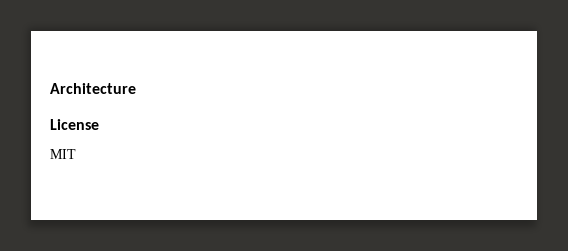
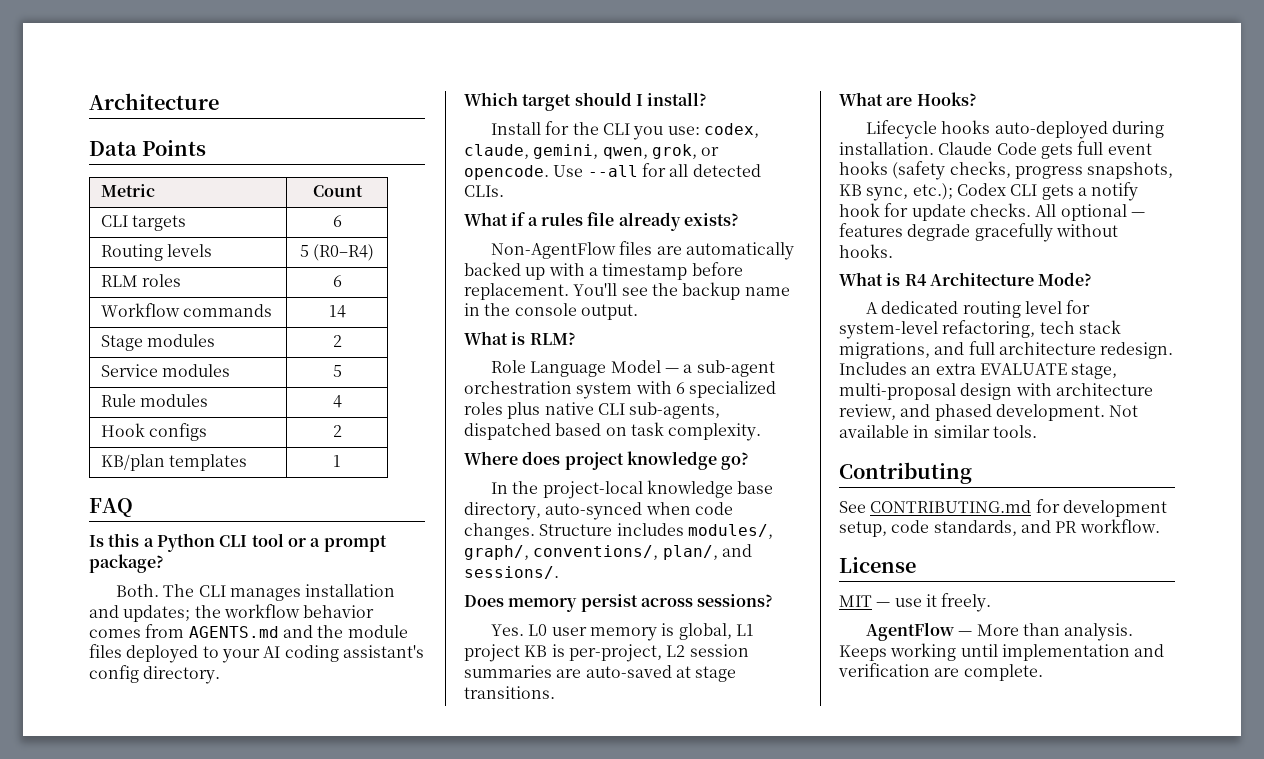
[50,119,99,130] [50,149,76,159] License // MIT -> [89,140,207,156] [100,184,155,197] [312,185,363,197] [100,215,187,231] [332,215,342,227] [100,244,213,261] [299,244,375,261] [100,274,182,287] [332,275,342,287] [100,303,273,317] [328,305,346,318] [100,334,216,351] [332,335,342,347] [100,364,231,377] [332,365,342,377] [100,394,209,407] [332,395,342,408] [100,423,208,441] [332,425,342,437] [100,454,248,471] [333,455,341,467] [89,498,133,517] [89,533,387,552] [89,554,164,573] [115,584,396,601] [89,604,375,622] [89,624,408,638] [89,644,424,663] [89,665,221,684] [464,92,708,111] [490,121,759,140] [464,144,720,159] [464,163,761,180] [464,185,504,197] [464,212,739,231] [490,241,794,260] [464,262,743,280] [464,282,790,300] [464,303,638,320] [464,331,576,345] [490,360,775,377] [464,381,777,399] [464,402,721,419] [464,422,762,441] [464,451,750,470] [490,480,774,499] [464,502,733,520] [464,523,773,540] [464,544,752,560] [464,566,559,579] [464,594,774,612] [490,623,754,641] [464,644,749,662] [464,665,737,682] [464,686,555,699] [839,92,977,106] [865,120,1164,139] [839,141,1152,159] [839,161,1174,180] [839,182,1139,201] [839,203,1145,221] [839,223,1118,242] [839,244,893,258] [839,272,1093,286] [865,300,1091,318] [839,320,1121,339] [839,341,1174,359] [839,362,1118,379] [839,383,1153,400] [839,404,1139,421] [839,425,1037,438] [839,462,972,484] [839,499,1167,517] [839,519,1160,537] [839,557,916,573] [839,593,992,612] [865,622,1134,641] [839,643,1165,661] [838,663,1043,681] Data Points // Metric | Count // CLI targets | 6 // Routing levels | 5 (R0–R4) // RLM roles | 6 // Workflow commands | 14 // Stage modules | 2 // Service modules | 5 // Rule modules | 4 // Hook configs | 2 // KB/plan templates | 1 // FAQ // Is this a Python CLI tool or a prompt package? // Both. The CLI manages installation and updates; the workflow behavior comes from AGENTS.md and the module files deployed to your AI coding assistant's config directory. // Which target should I install? // Install for the CLI you use: codex, claude, gemini, qwen, grok, or opencode. Use --all for all detected CLIs. // What if a rules file already exists? // Non-AgentFlow files are automatically backed up with a timestamp before replacement. You'll see the backup name in the console output. // What is RLM? // Role Language Model — a sub-agent orchestration system with 6 specialized roles plus native CLI sub-agents, dispatched based on task complexity. // Where does project knowledge go? // In the project-local knowledge base directory, auto-synced when code changes. Structure includes modules/, graph/, conventions/, plan/, and sessions/. // Does memory persist across sessions? // Yes. L0 user memory is global, L1 project KB is per-project, L2 session summaries are auto-saved at stage transitions. // What are Hooks? // Lifecycle hooks auto-deployed during installation. Claude Code gets full event hooks (safety checks, progress snapshots, KB sync, etc.); Codex CLI gets a notify hook for update checks. All optional — features degrade gracefully without hooks. // What is R4 Architecture Mode? // A dedicated routing level for system-level refactoring, tech stack migrations, and full architecture redesign. Includes an extra EVALUATE stage, multi-proposal design with architecture review, and phased development. Not available in similar tools. // Contributing // See CONTRIBUTING.md for development setup, code standards, and PR workflow. // License // MIT — use it freely. // AgentFlow — More than analysis. Keeps working until implementation and verification are complete.

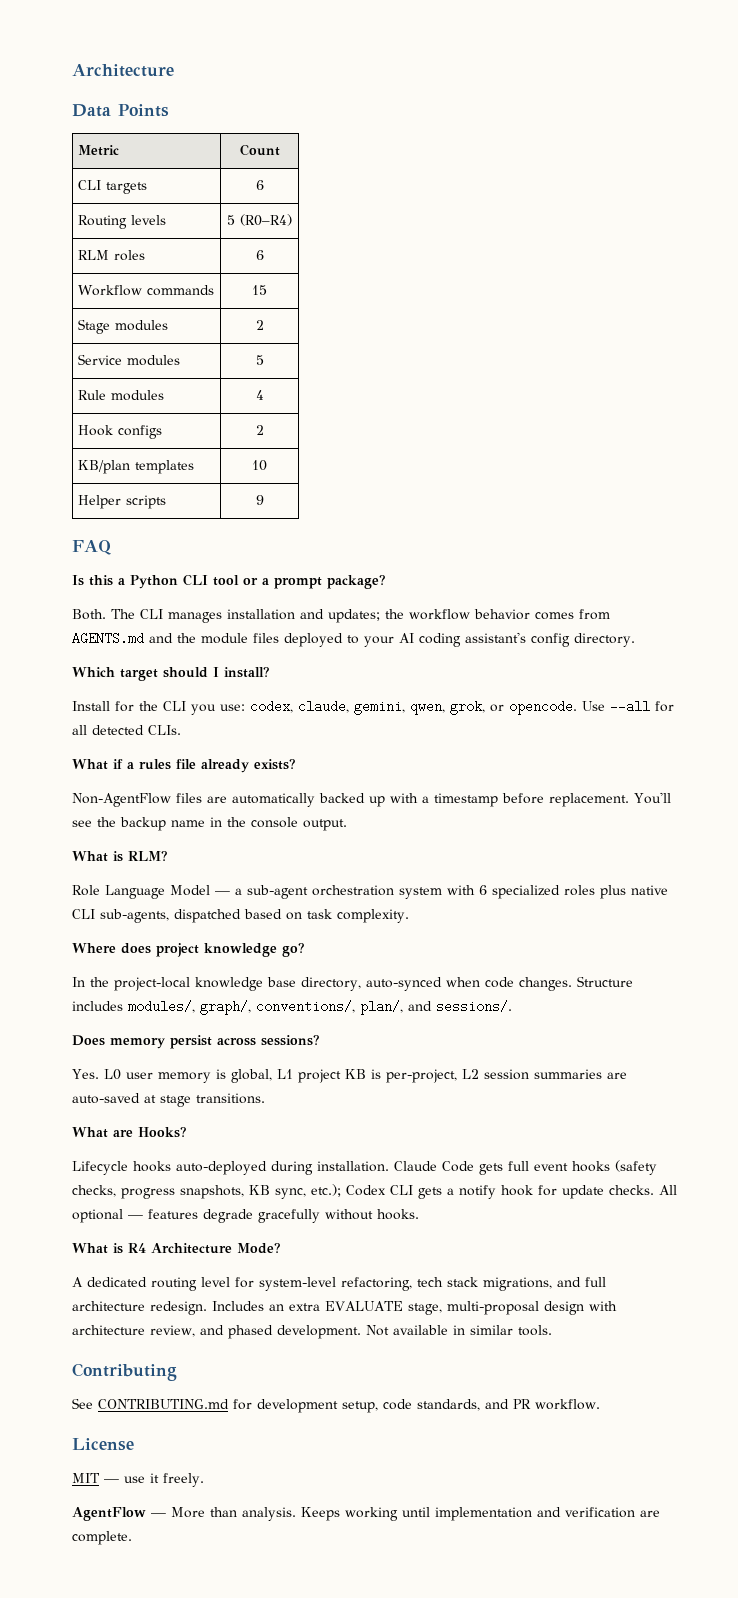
[328,305,346,318] 14 -> [252,285,267,295] 15
[333,455,341,467] 1 -> [252,460,267,471] [77,495,166,509] [255,495,264,505] 10 // Helper scripts | 9

